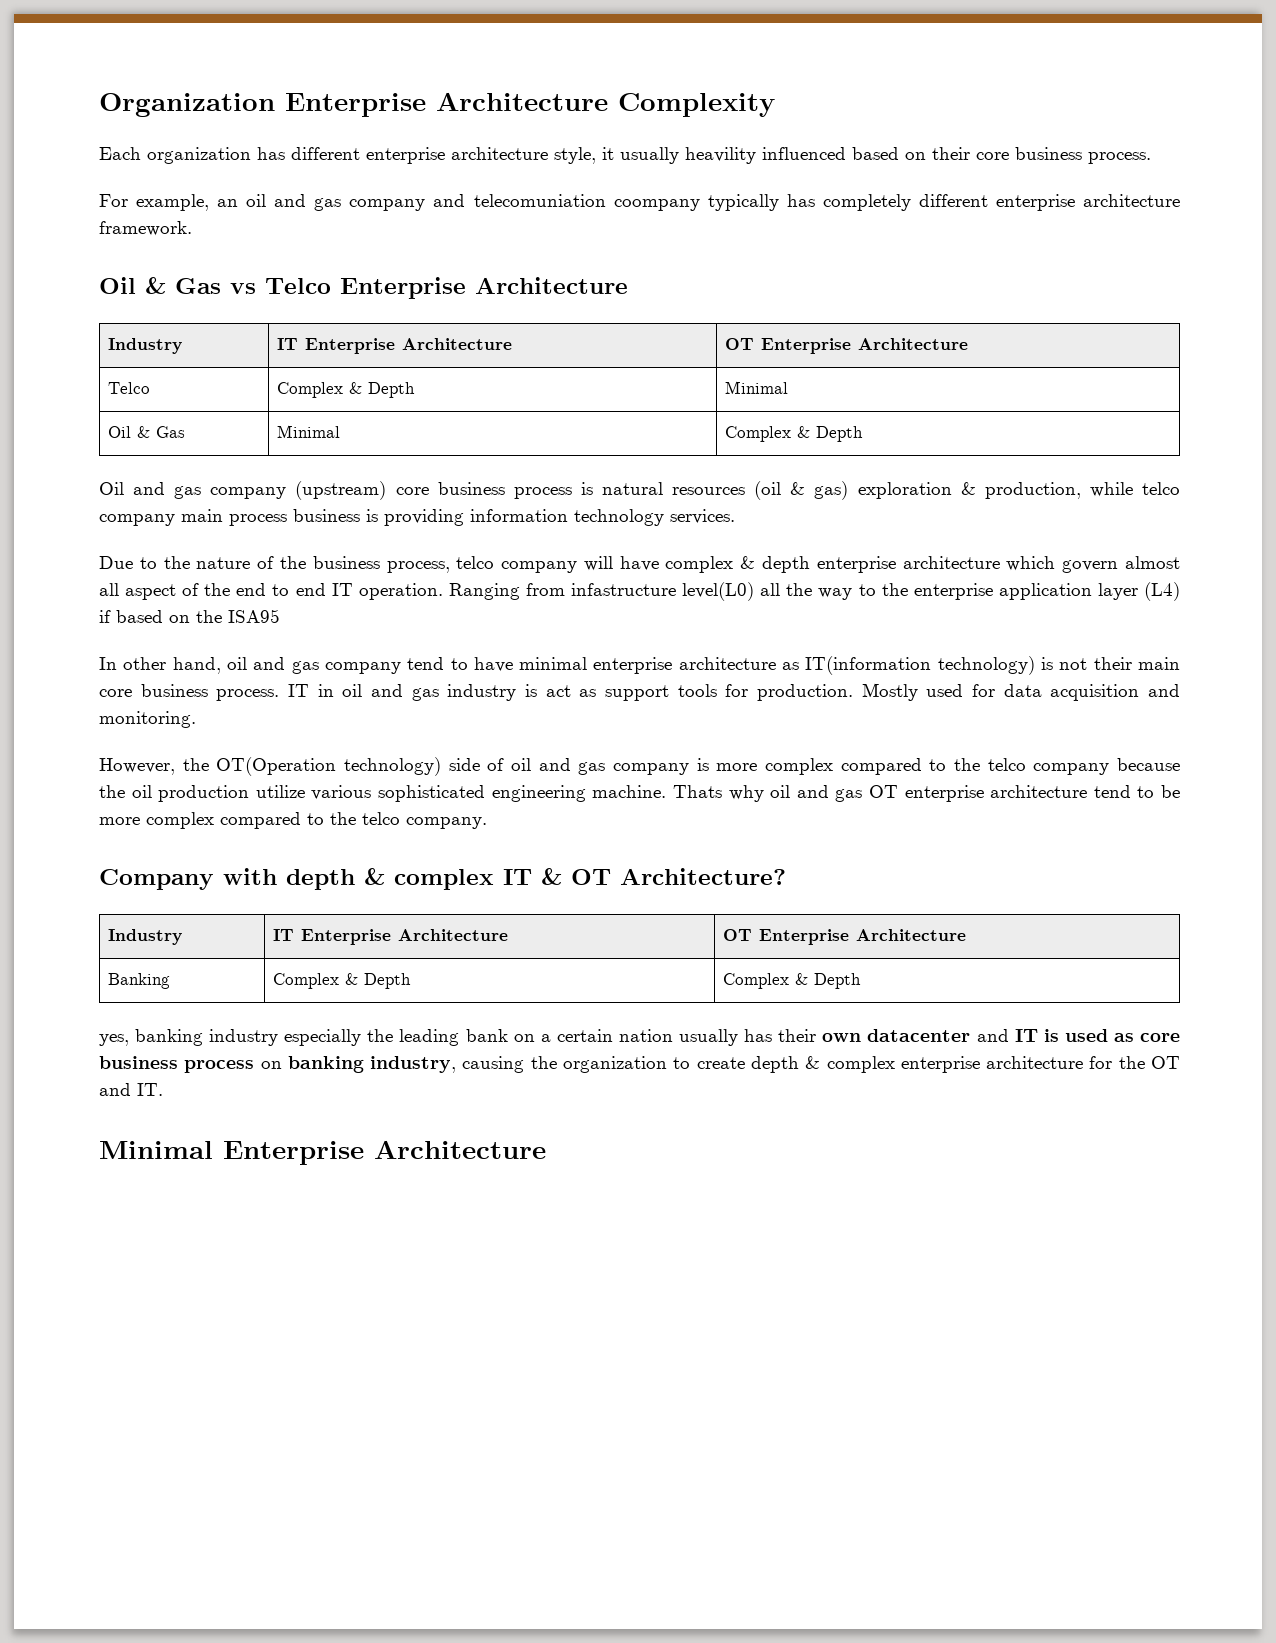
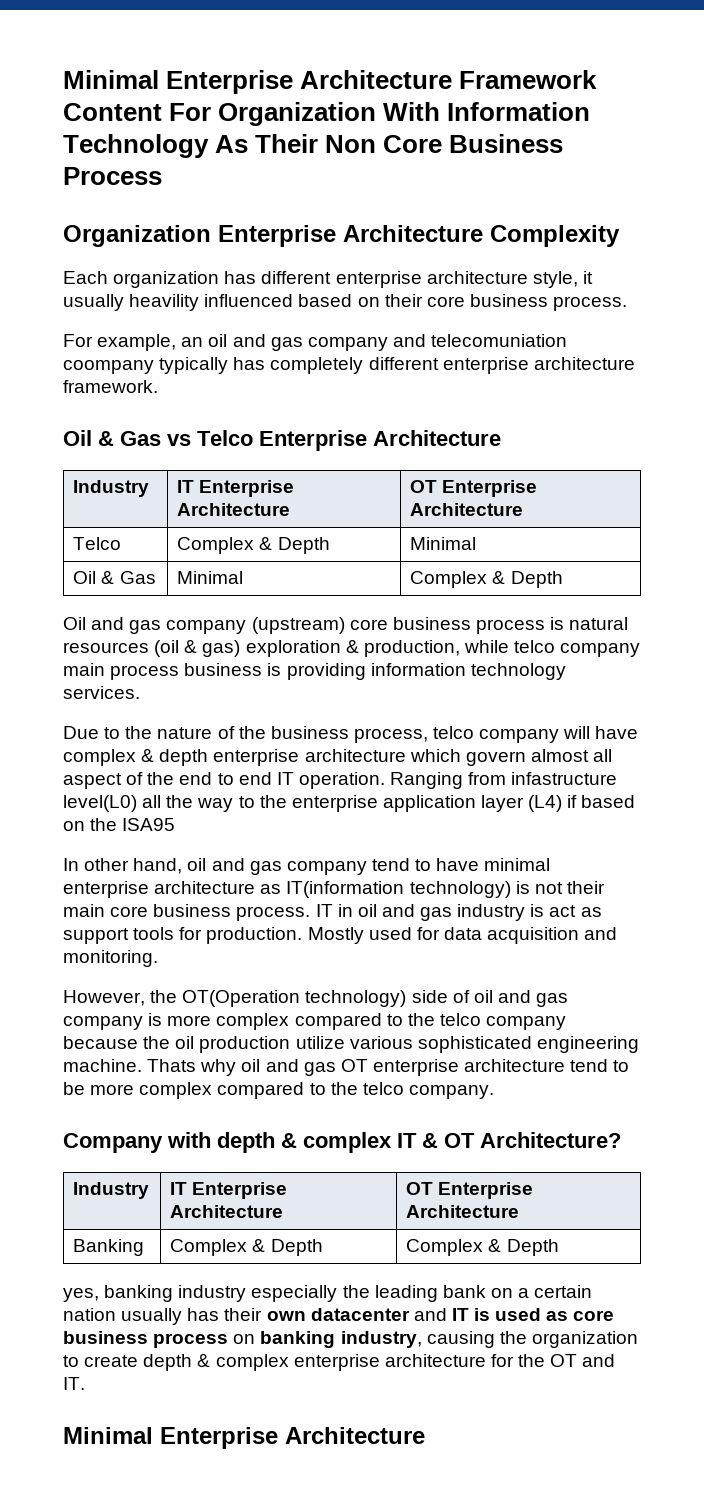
(99, 105) none -> [63,70,598,94] [63,102,591,126] [63,134,564,158] [63,167,162,185] Minimal Enterprise Architecture Framework Content For Organization With Information Technology As Their Non Core Business Process //

